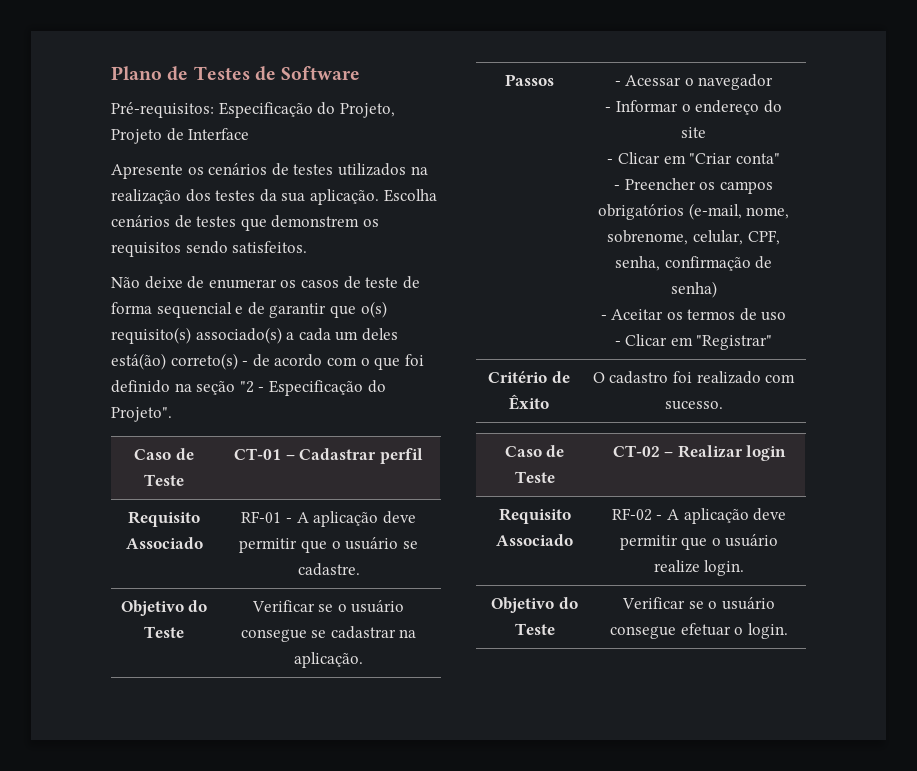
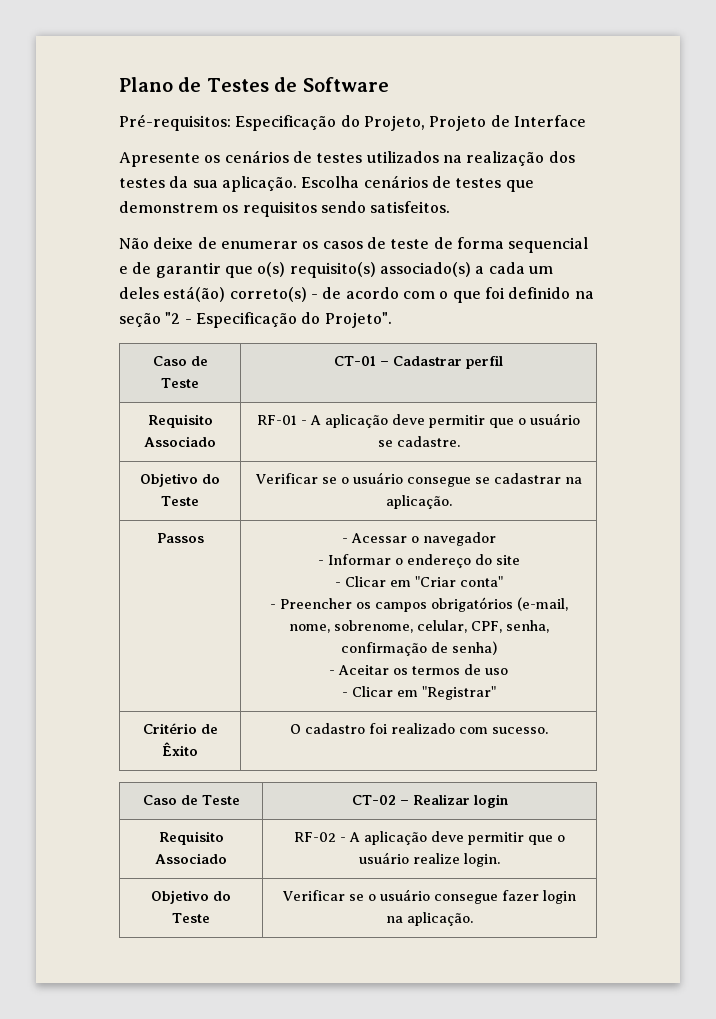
[680,623,788,639] efetuar o login. -> [501,890,576,904] [386,912,473,926] fazer login na aplicação.

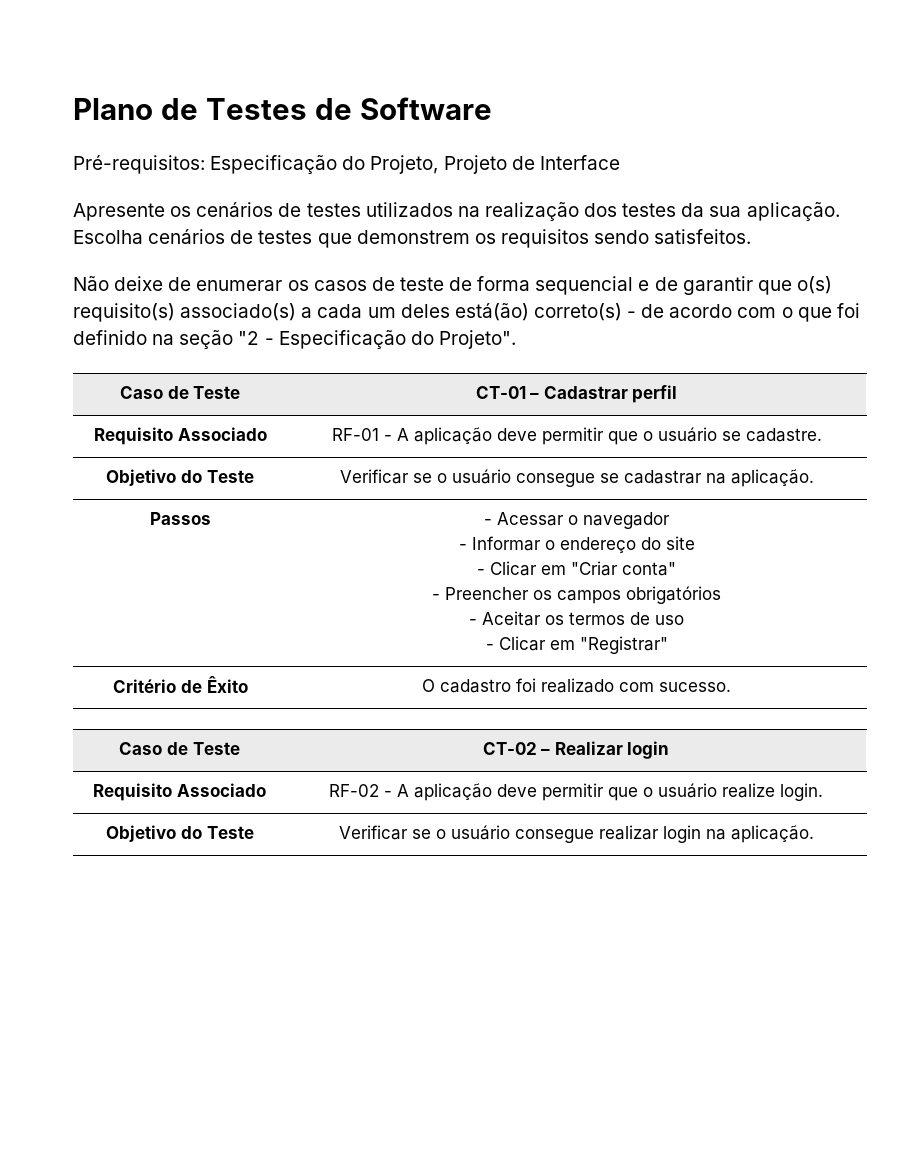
[516,597,568,611] [288,620,549,633] [340,641,497,656] (e-mail, nome, sobrenome, celular, CPF, senha, confirmação de senha) -> (721, 595) none
[501,890,539,901] fazer -> [598,825,659,840] realizar

